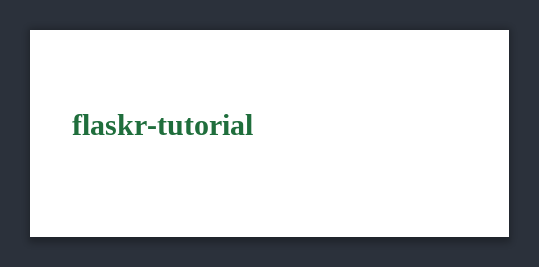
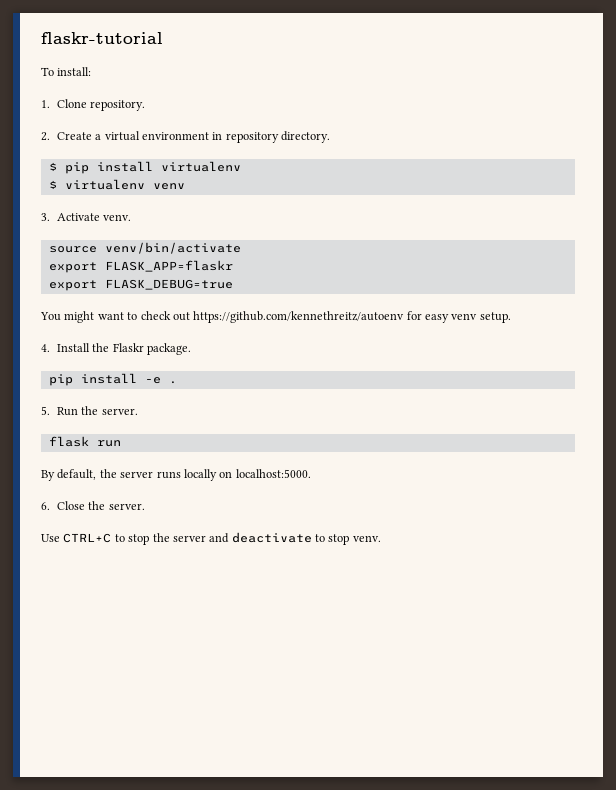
(253, 124) none -> [41,67,92,76] [41,99,146,111] [41,131,331,143] [48,161,241,174] [48,179,185,190] [41,213,132,221] [48,242,241,254] [48,260,233,273] [48,279,233,291] [40,311,511,323] [41,343,192,355] [48,373,177,386] [41,406,138,416] [48,436,121,447] [41,469,311,481] [41,501,145,510] [41,532,381,545] // To install: // 1. Clone repository. // 2. Create a virtual environment in repository directory. // $ pip install virtualenv // $ virtualenv venv // 3. Activate venv. // source venv/bin/activate // export FLASK_APP=flaskr // export FLASK_DEBUG=true // You might want to check out https://github.com/kennethreitz/autoenv for easy venv setup. // 4. Install the Flaskr package. // pip install -e . // 5. Run the server. // flask run // By default, the server runs locally on localhost:5000. // 6. Close the server. // Use CTRL+C to stop the server and deactivate to stop venv.

